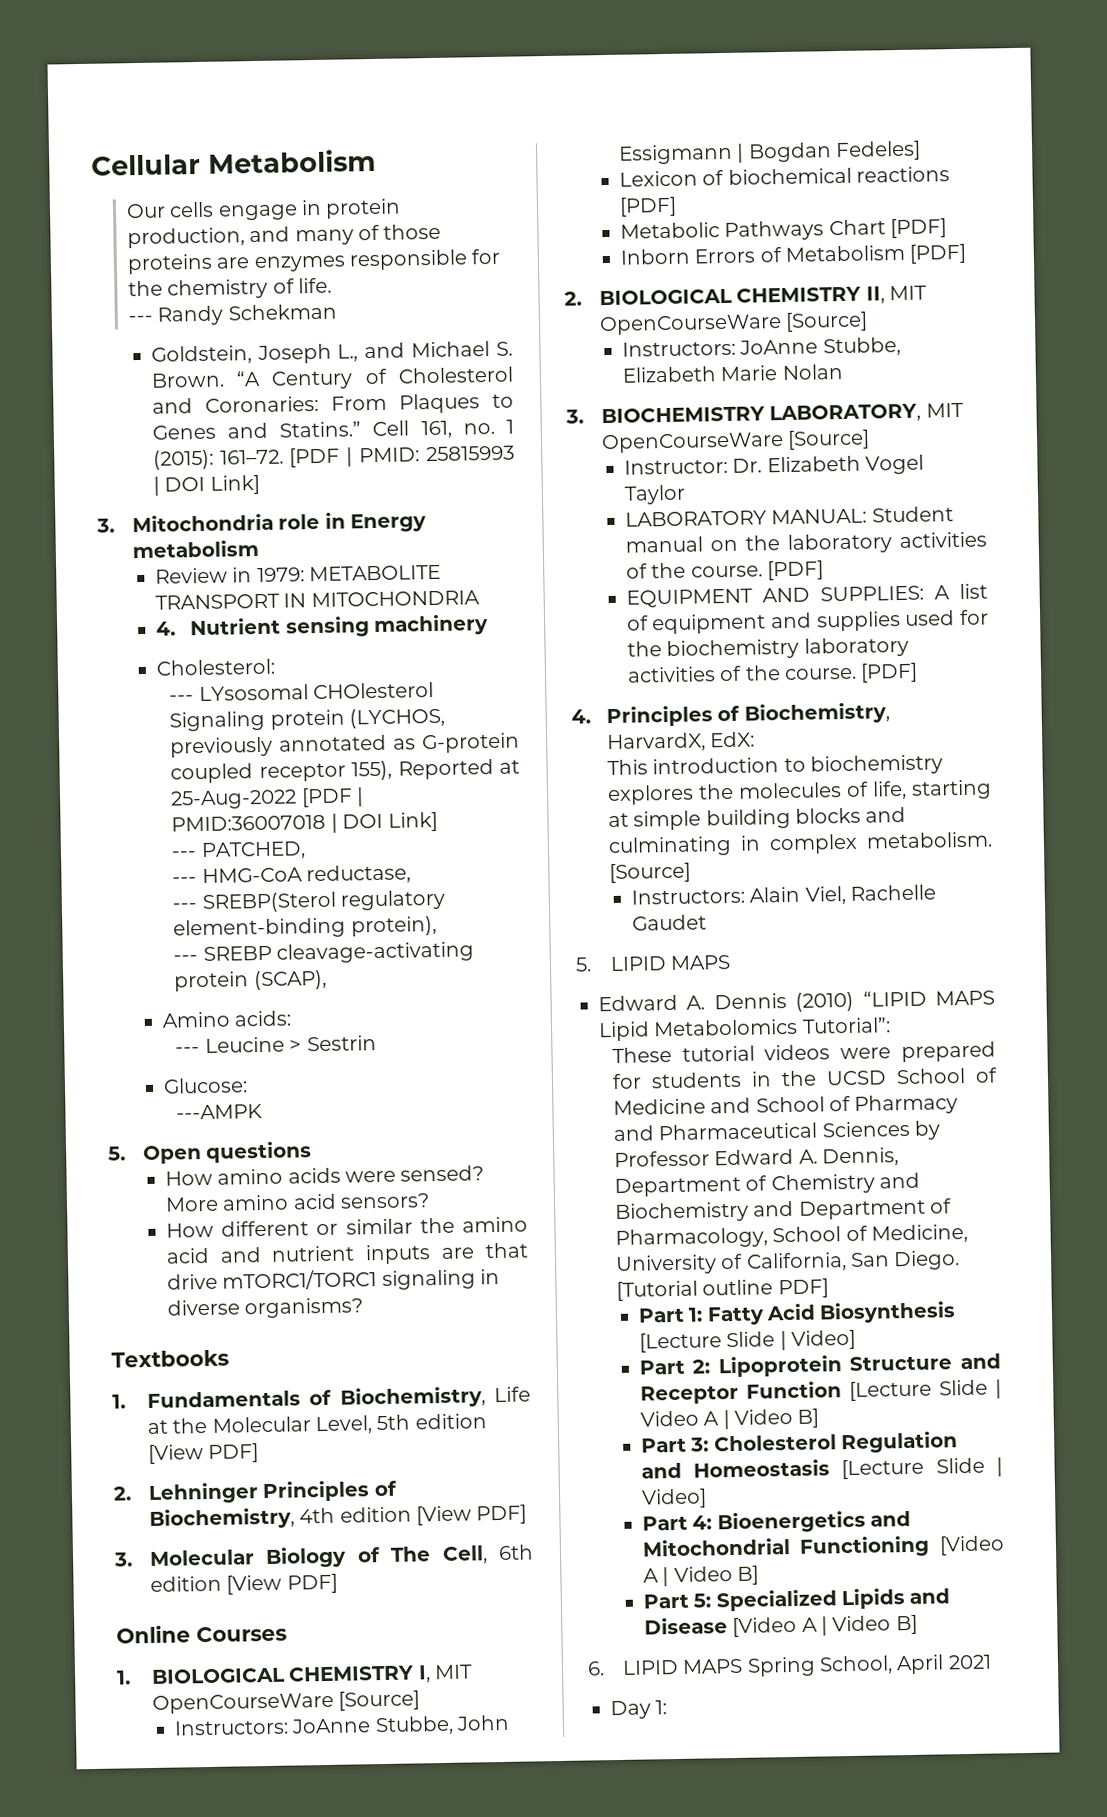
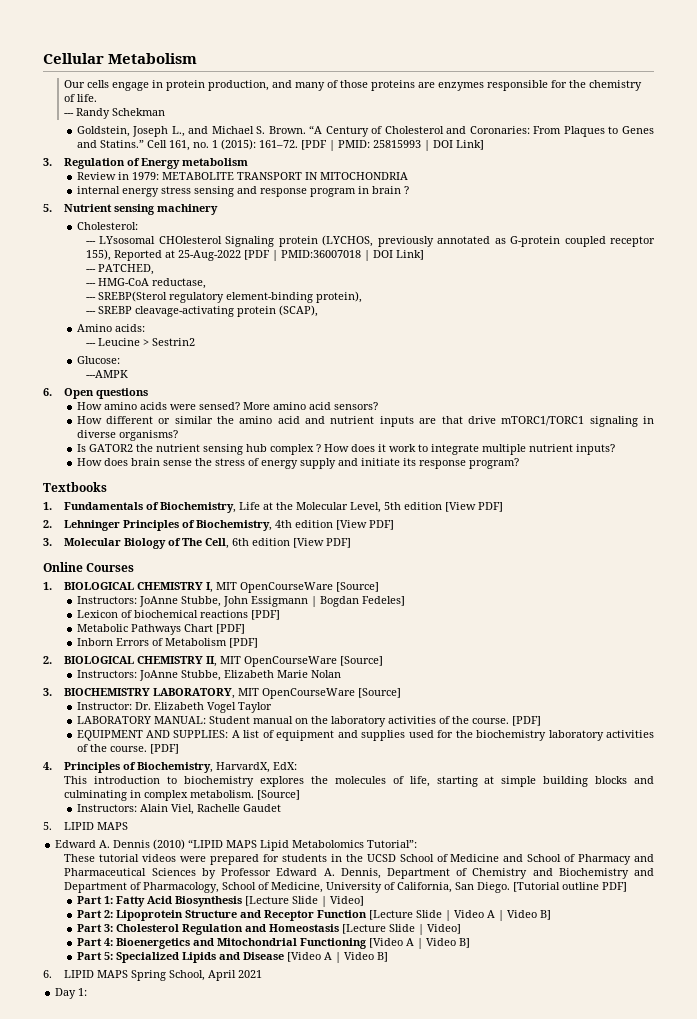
[131,512,346,533] Mitochondria role in -> [64,158,141,169] Regulation of
[155,621,176,636] 4. -> [76,186,409,197] [43,204,52,212] internal energy stress sensing and response program in brain ? // 5.
[306,1035,377,1052] Sestrin -> [151,338,195,346] Sestrin2
[108,1146,126,1161] 5. -> [43,388,52,396] 6.
(364, 1308) none -> [76,444,615,455] [76,458,519,469] // Is GATOR2 the nutrient sensing hub complex ? How does it work to integrate multiple nutrient inputs? // How does brain sense the stress of energy supply and initiate its response program?

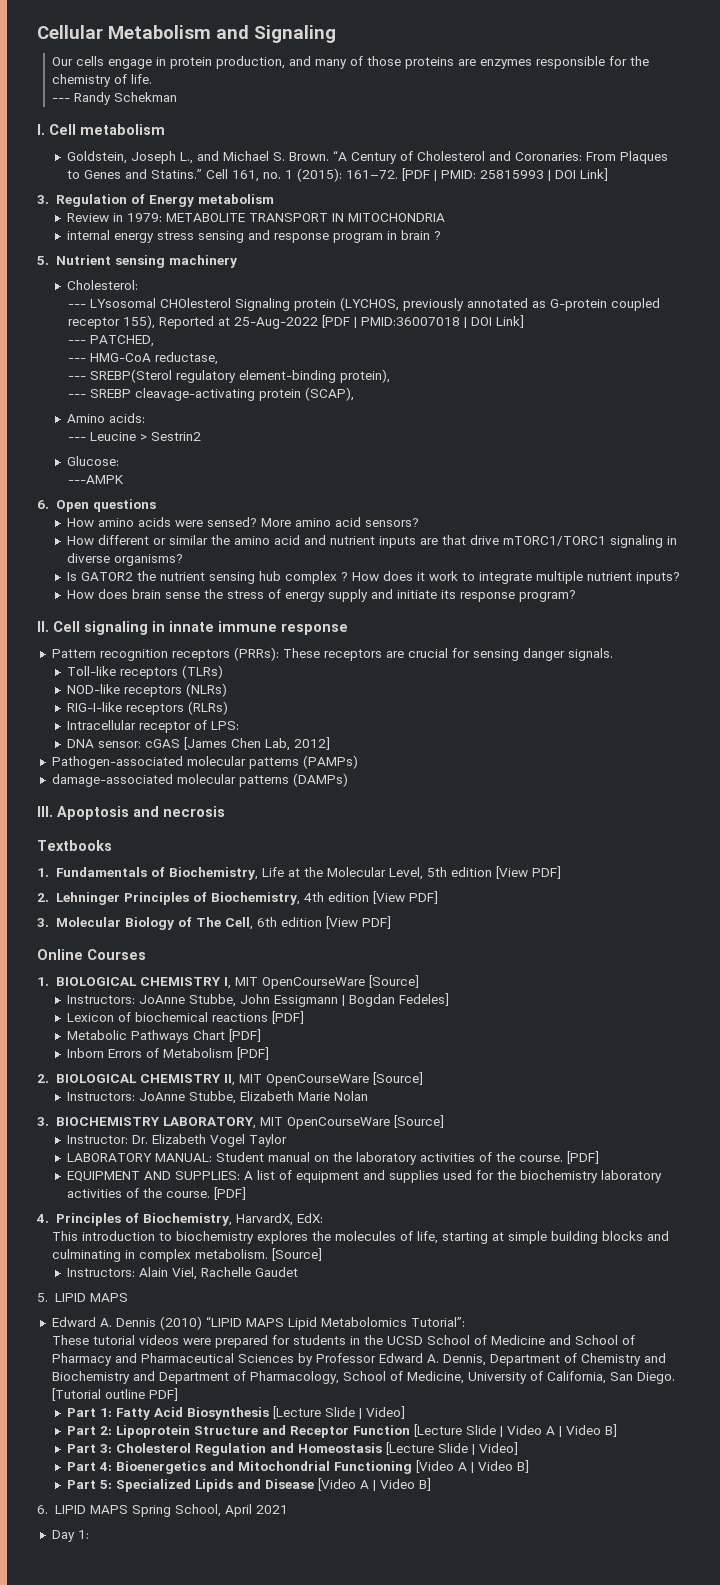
(198, 58) none -> [216,25,336,43] and Signaling
(166, 112) none -> [37,124,165,135] // I. Cell metabolism
(519, 463) none -> [37,621,348,635] [51,647,613,661] [67,665,224,679] [67,683,228,697] [67,701,229,715] [67,720,240,733] [67,737,331,751] [51,755,358,769] [51,773,348,787] [37,806,225,820] // II. Cell signaling in innate immune response // Pattern recognition receptors (PRRs): These receptors are crucial for sensing danger signals. // Toll-like receptors (TLRs) // NOD-like receptors (NLRs) // RIG-I-like receptors (RLRs) // Intracellular receptor of LPS: // DNA sensor: cGAS [James Chen Lab, 2012] // Pathogen-associated molecular patterns (PAMPs) // damage-associated molecular patterns (DAMPs) // III. Apoptosis and necrosis

